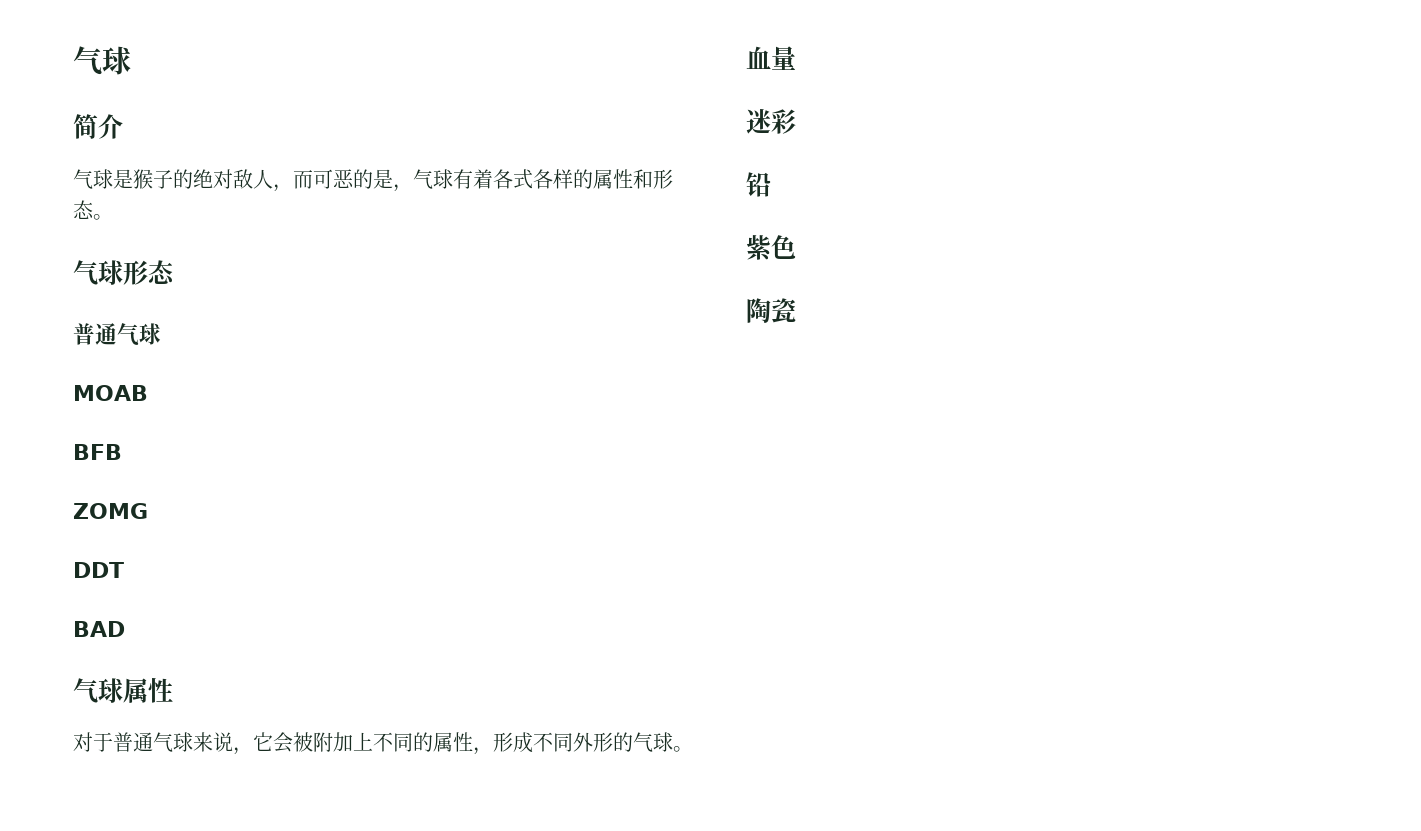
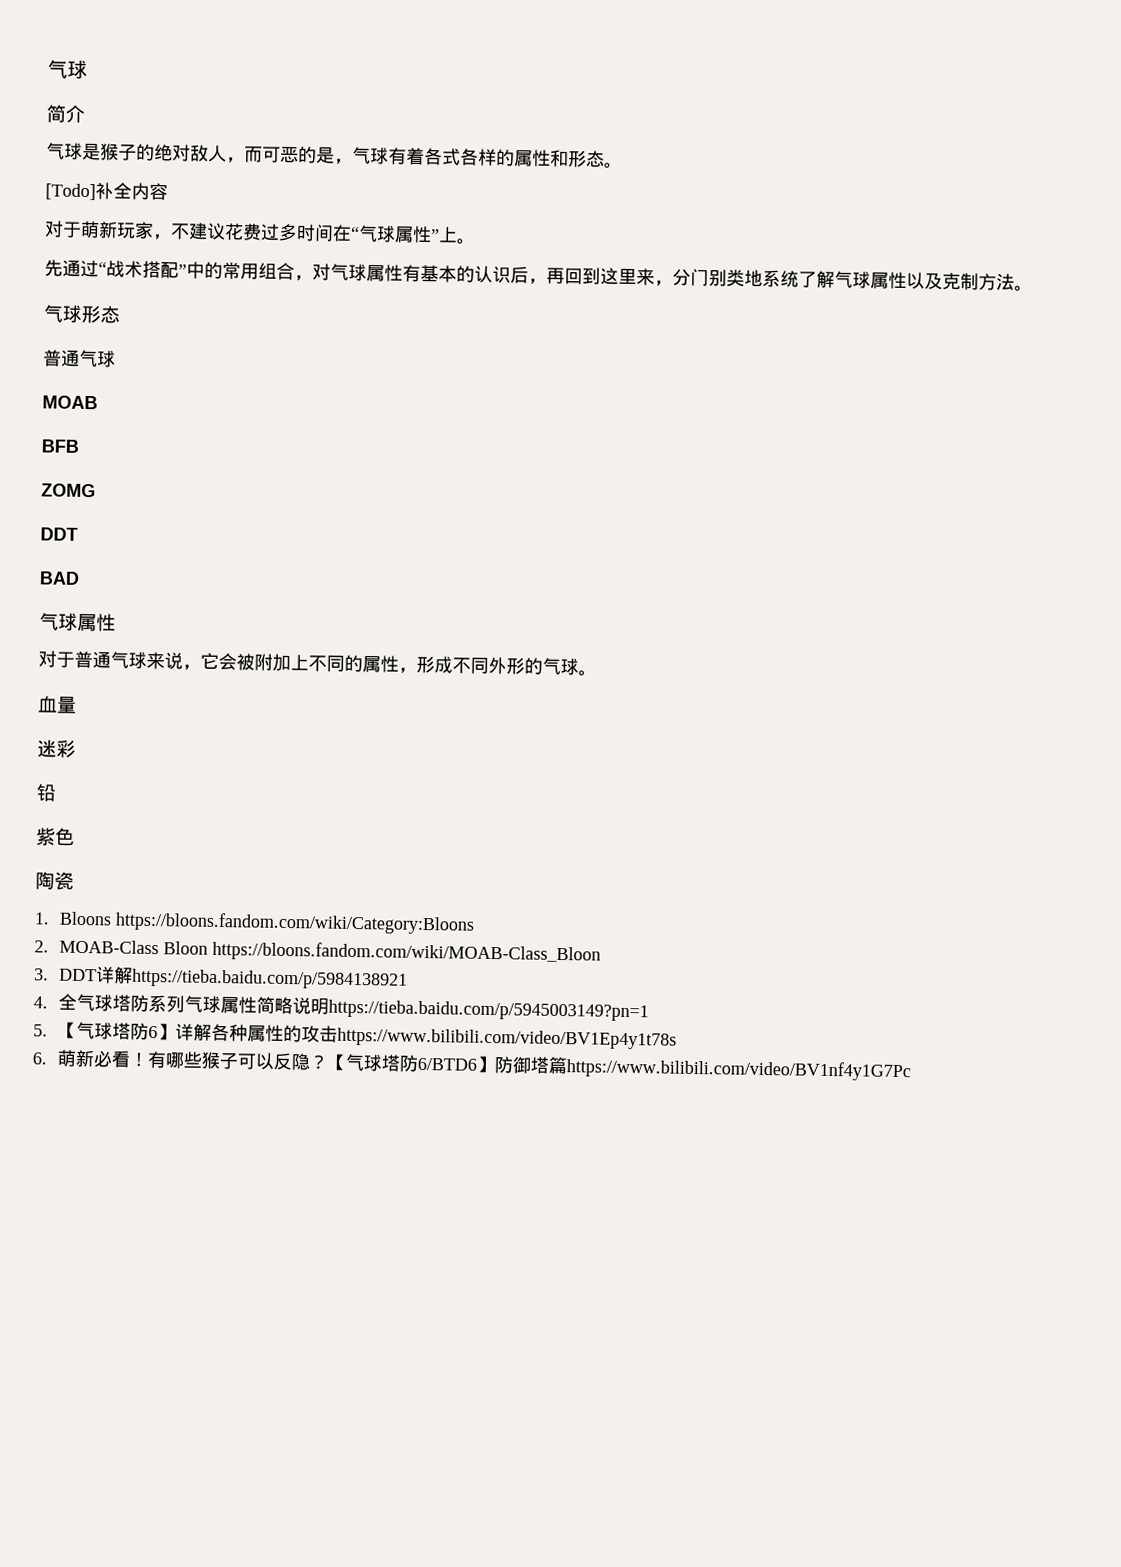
(113, 217) none -> [45,182,168,201] [44,220,475,245] [44,259,1033,292] // [Todo]补全内容 // 对于萌新玩家，不建议花费过多时间在“气球属性”上。 // 先通过“战术搭配”中的常用组合，对气球属性有基本的认识后，再回到这里来，分门别类地系统了解气球属性以及克制方法。
(796, 310) none -> [34,911,475,935] [34,939,601,965] [34,966,408,990] [33,993,649,1022] [33,1021,677,1050] [32,1049,911,1082] // 1. Bloons https://bloons.fandom.com/wiki/Category:Bloons // 2. MOAB-Class Bloon https://bloons.fandom.com/wiki/MOAB-Class_Bloon // 3. DDT详解https://tieba.baidu.com/p/5984138921 // 4.全气球塔防系列气球属性简略说明https://tieba.baidu.com/p/5945003149?pn=1 // 5.【气球塔防6】详解各种属性的攻击https://www.bilibili.com/video/BV1Ep4y1t78s // 6.萌新必看！有哪些猴子可以反隐？【气球塔防6/BTD6】防御塔篇https://www.bilibili.com/video/BV1nf4y1G7Pc

